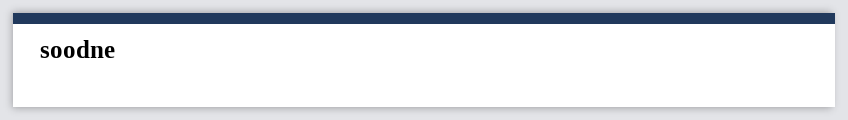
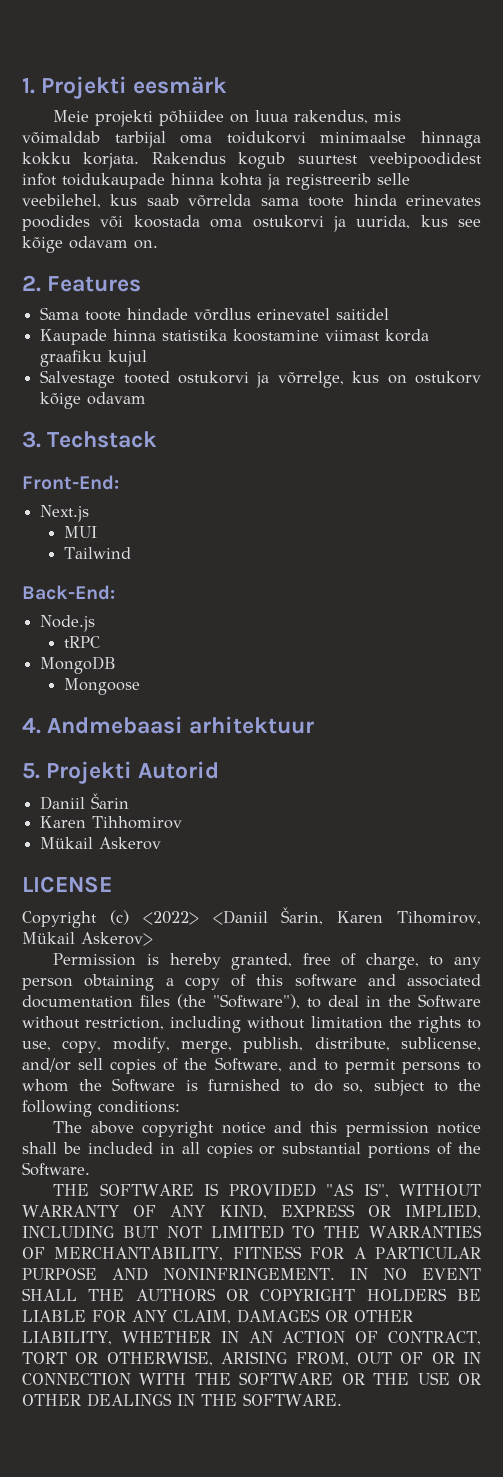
[40,40,115,58] soodne -> [22,76,228,99] [53,110,402,127] [22,131,481,148] [22,152,482,169] [22,173,410,190] [22,194,481,208] [22,215,481,232] [22,236,158,253] [22,275,142,292] [40,307,390,321] [40,329,430,345] [40,350,148,367] [40,370,481,388] [40,392,147,409] [22,431,158,448] [22,475,119,490] [40,505,90,522] [63,526,97,538] [63,547,131,559] [22,585,115,600] [40,615,96,632] [63,636,100,648] [40,656,117,674] [63,678,140,695] [22,716,315,734] [22,761,220,784] [40,793,130,810] [40,816,183,829] [40,837,162,850] [22,876,112,893] [22,907,482,928] [22,932,153,946] [53,953,482,970] [22,974,481,991] [22,994,481,1009] [22,1016,482,1033] [22,1037,481,1054] [22,1057,482,1074] [22,1078,481,1096] [22,1100,180,1117] [53,1121,482,1138] [22,1142,481,1158] [22,1162,90,1176] [53,1183,481,1198] [22,1204,481,1219] [22,1225,483,1239] [22,1246,482,1261] [22,1267,482,1281] [22,1288,481,1302] [22,1309,413,1324] [22,1331,482,1345] [22,1351,481,1366] [22,1372,481,1385] [22,1393,342,1407] 1. Projekti eesmärk // Meie projekti põhiidee on luua rakendus, mis võimaldab tarbijal oma toidukorvi minimaalse hinnaga kokku korjata. Rakendus kogub suurtest veebipoodidest infot toidukaupade hinna kohta ja registreerib selle veebilehel, kus saab võrrelda sama toote hinda erinevates poodides või koostada oma ostukorvi ja uurida, kus see kõige odavam on. // 2. Features // Sama toote hindade võrdlus erinevatel saitidel // Kaupade hinna statistika koostamine viimast korda graafiku kujul // Salvestage tooted ostukorvi ja võrrelge, kus on ostukorv kõige odavam // 3. Techstack // Front-End: // Next.js // MUI // Tailwind // Back-End: // Node.js // tRPC // MongoDB // Mongoose // 4. Andmebaasi arhitektuur // 5. Projekti Autorid // Daniil Šarin // Karen Tihhomirov // Mükail Askerov // LICENSE // Copyright (c) <2022> <Daniil Šarin, Karen Tihomirov, Mükail Askerov> // Permission is hereby granted, free of charge, to any person obtaining a copy of this software and associated documentation files (the "Software"), to deal in the Software without restriction, including without limitation the rights to use, copy, modify, merge, publish, distribute, sublicense, and/or sell copies of the Software, and to permit persons to whom the Software is furnished to do so, subject to the following conditions: // The above copyright notice and this permission notice shall be included in all copies or substantial portions of the Software. // THE SOFTWARE IS PROVIDED "AS IS", WITHOUT WARRANTY OF ANY KIND, EXPRESS OR IMPLIED, INCLUDING BUT NOT LIMITED TO THE WARRANTIES OF MERCHANTABILITY, FITNESS FOR A PARTICULAR PURPOSE AND NONINFRINGEMENT. IN NO EVENT SHALL THE AUTHORS OR COPYRIGHT HOLDERS BE LIABLE FOR ANY CLAIM, DAMAGES OR OTHER LIABILITY, WHETHER IN AN ACTION OF CONTRACT, TORT OR OTHERWISE, ARISING FROM, OUT OF OR IN CONNECTION WITH THE SOFTWARE OR THE USE OR OTHER DEALINGS IN THE SOFTWARE.

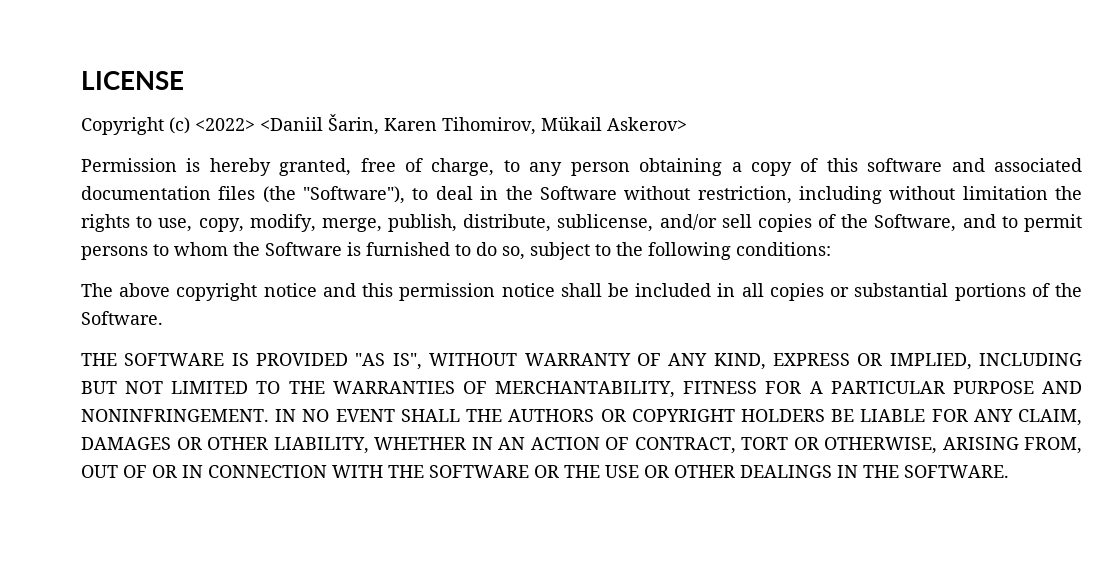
[22,76,228,99] [53,110,402,127] [22,131,481,148] [22,152,482,169] [22,173,410,190] [22,194,481,208] [22,215,481,232] [22,236,158,253] [22,275,142,292] [40,307,390,321] [40,329,430,345] [40,350,148,367] [40,370,481,388] [40,392,147,409] [22,431,158,448] [22,475,119,490] [40,505,90,522] [63,526,97,538] [63,547,131,559] [22,585,115,600] [40,615,96,632] [63,636,100,648] [40,656,117,674] [63,678,140,695] [22,716,315,734] [22,761,220,784] [40,793,130,810] [40,816,183,829] [40,837,162,850] 1. Projekti eesmärk // Meie projekti põhiidee on luua rakendus, mis võimaldab tarbijal oma toidukorvi minimaalse hinnaga kokku korjata. Rakendus kogub suurtest veebipoodidest infot toidukaupade hinna kohta ja registreerib selle veebilehel, kus saab võrrelda sama toote hinda erinevates poodides või koostada oma ostukorvi ja uurida, kus see kõige odavam on. // 2. Features // Sama toote hindade võrdlus erinevatel saitidel // Kaupade hinna statistika koostamine viimast korda graafiku kujul // Salvestage tooted ostukorvi ja võrrelge, kus on ostukorv kõige odavam // 3. Techstack // Front-End: // Next.js // MUI // Tailwind // Back-End: // Node.js // tRPC // MongoDB // Mongoose // 4. Andmebaasi arhitektuur // 5. Projekti Autorid // Daniil Šarin // Karen Tihhomirov // Mükail Askerov // -> (81, 80) none

